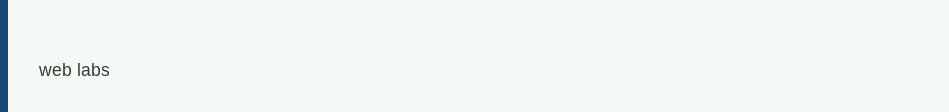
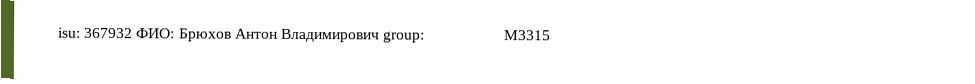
[38,63,110,76] web labs -> [58,27,551,43] isu: 367932 ФИО: Брюхов Антон Владимирович group: M3315

